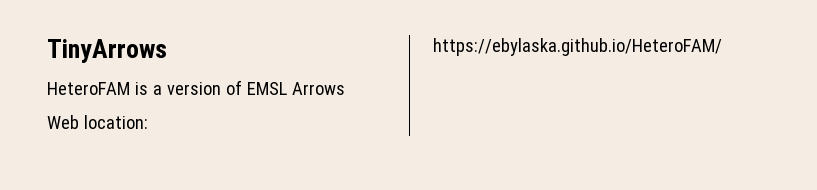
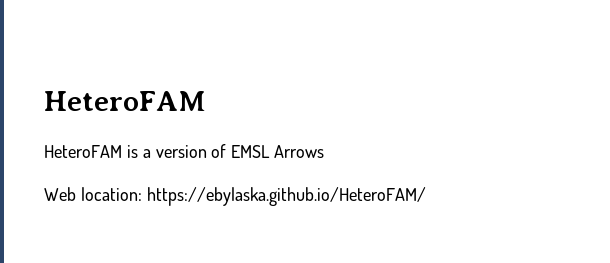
[47,39,167,63] TinyArrows -> [44,91,206,111] HeteroFAM

